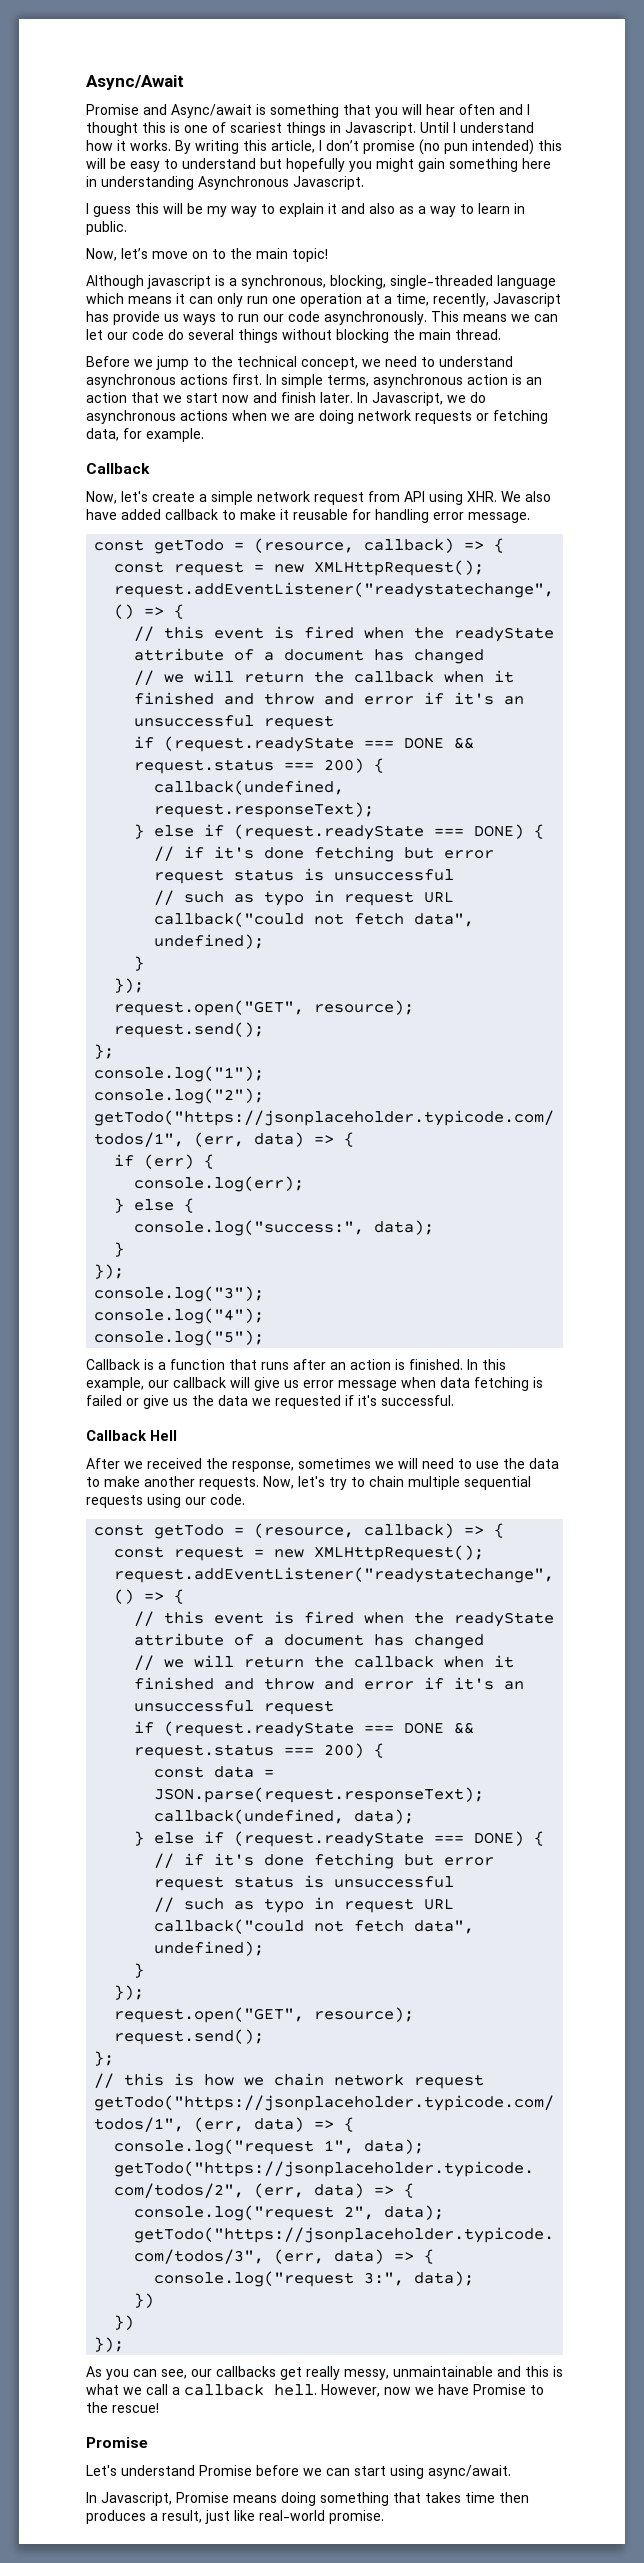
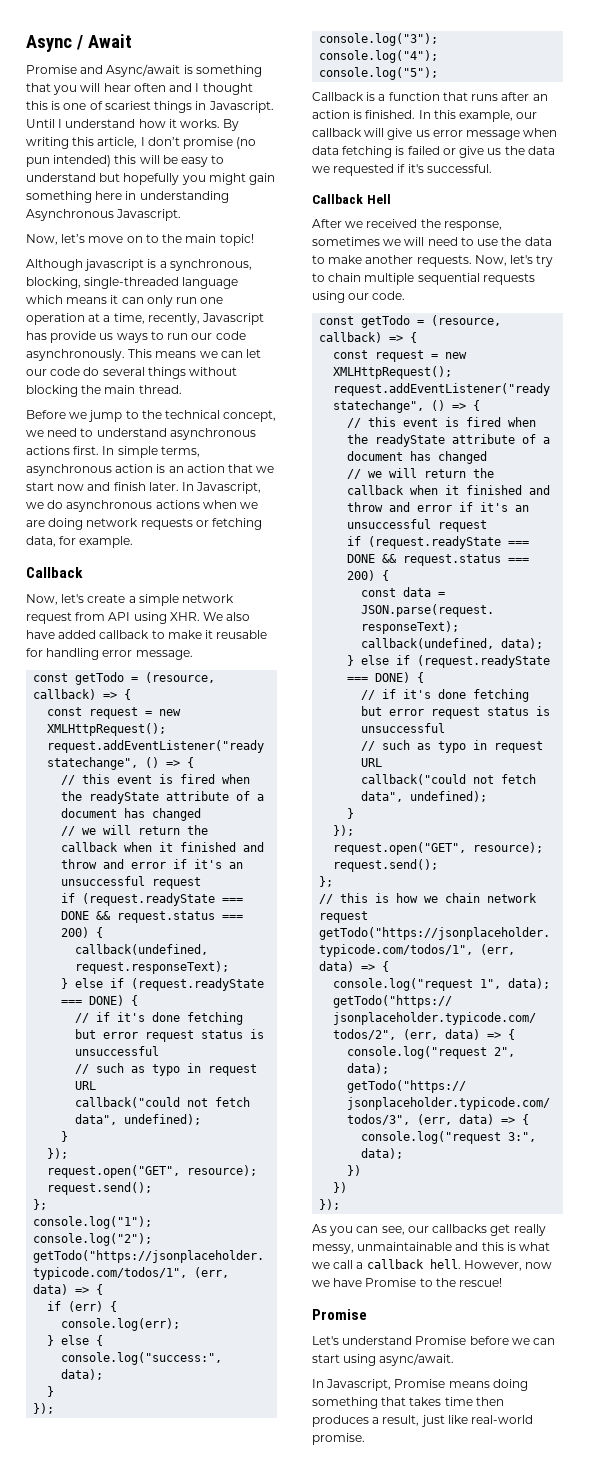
[86,75,184,90] Async/Await -> [26,34,132,52] Async / Await
[86,203,525,217] [86,221,127,235] // I guess this will be my way to explain it and also as a way to learn in public. -> (182, 215) none

